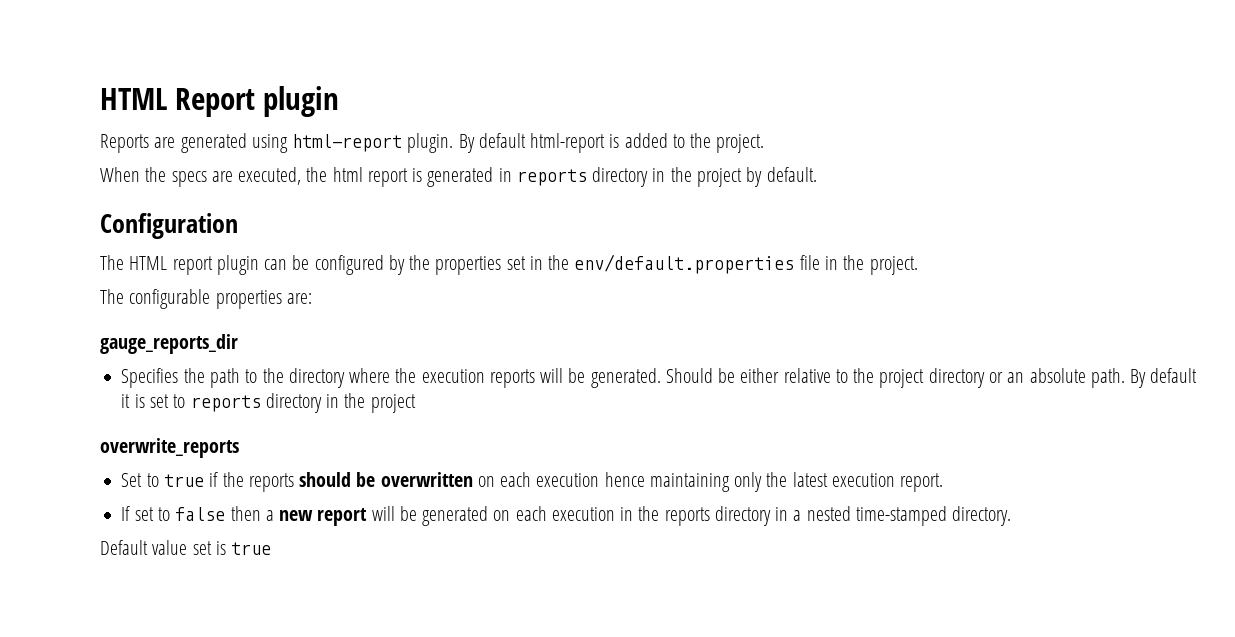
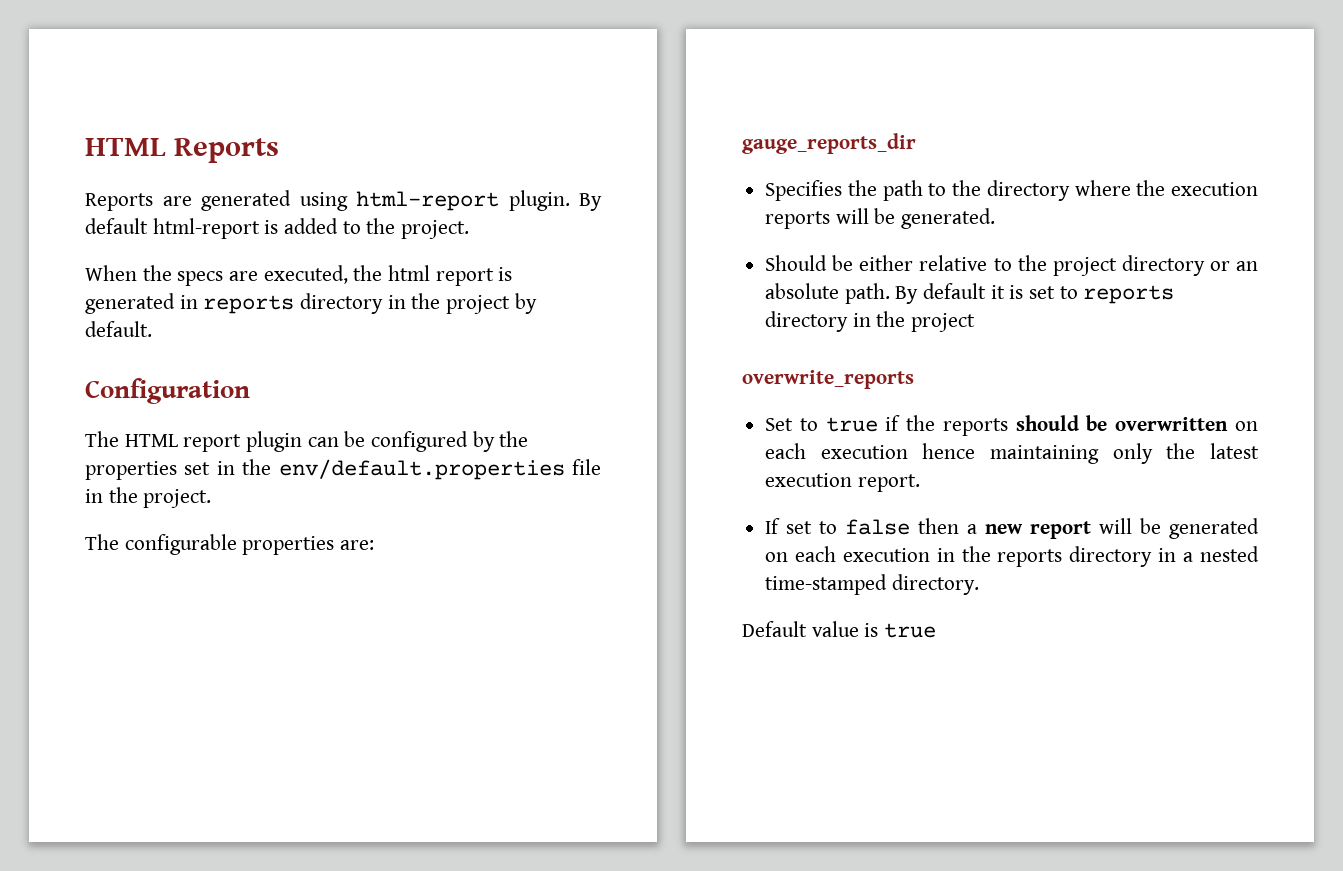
[100,86,340,117] HTML Report plugin -> [85,138,279,163] HTML Reports
(661, 378) none -> (996, 218) //
[192,541,212,555] set -> (859, 629) none

